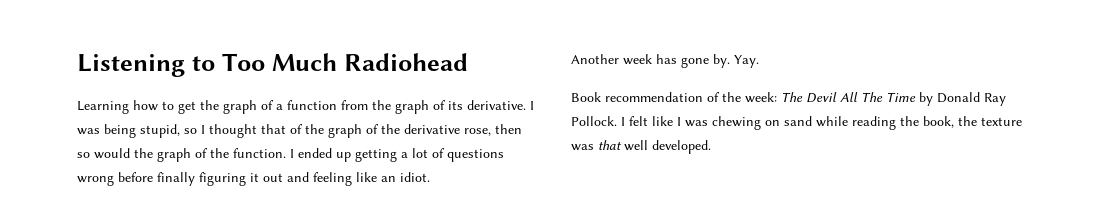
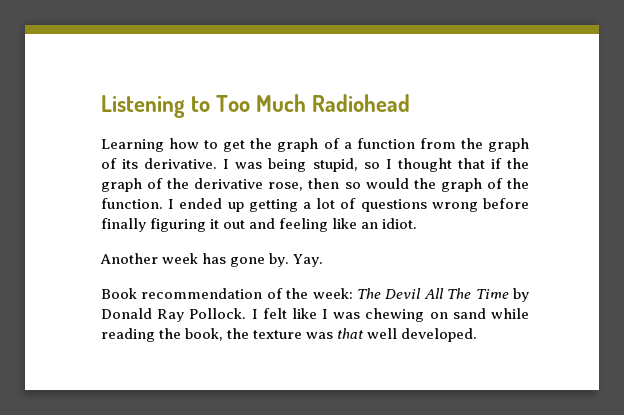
[290,124,303,134] of -> [490,158,502,169] if

